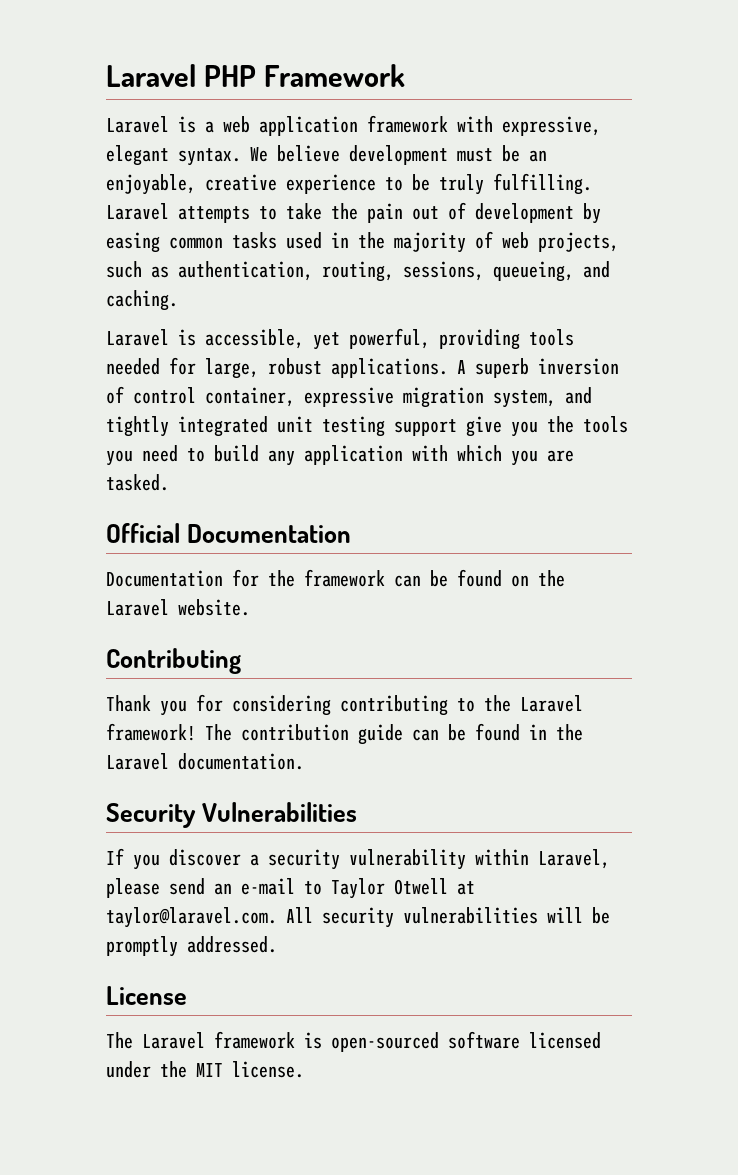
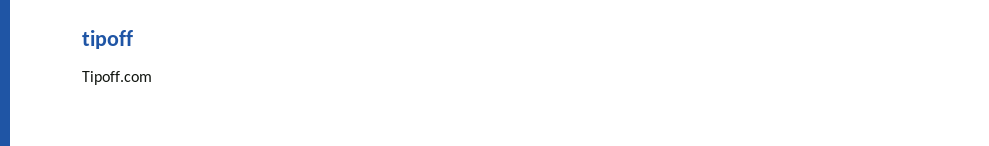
[106,64,406,87] [106,115,601,136] [106,145,547,166] [106,173,592,195] [106,202,601,224] [106,231,619,253] [106,261,610,282] [106,290,178,311] [106,328,574,350] [106,357,619,379] [106,386,592,408] [106,416,628,437] [106,445,574,466] [106,474,169,491] [106,523,352,543] [106,569,565,587] [106,599,250,616] [106,648,241,674] [106,694,583,716] [106,723,583,745] [106,753,304,770] [106,802,358,828] [106,848,610,870] [106,878,475,899] [106,907,610,928] [106,936,277,957] [106,986,187,1005] [106,1031,601,1052] [106,1061,304,1078] Laravel PHP Framework // Laravel is a web application framework with expressive, elegant syntax. We believe development must be an enjoyable, creative experience to be truly fulfilling. Laravel attempts to take the pain out of development by easing common tasks used in the majority of web projects, such as authentication, routing, sessions, queueing, and caching. // Laravel is accessible, yet powerful, providing tools needed for large, robust applications. A superb inversion of control container, expressive migration system, and tightly integrated unit testing support give you the tools you need to build any application with which you are tasked. // Official Documentation // Documentation for the framework can be found on the Laravel website. // Contributing // Thank you for considering contributing to the Laravel framework! The contribution guide can be found in the Laravel documentation. // Security Vulnerabilities // If you discover a security vulnerability within Laravel, please send an e-mail to Taylor Otwell at taylor@laravel.com. All security vulnerabilities will be promptly addressed. // License // The Laravel framework is open-sourced software licensed under the MIT license. -> [82,30,133,49] [82,71,152,85] tipoff // Tipoff.com

